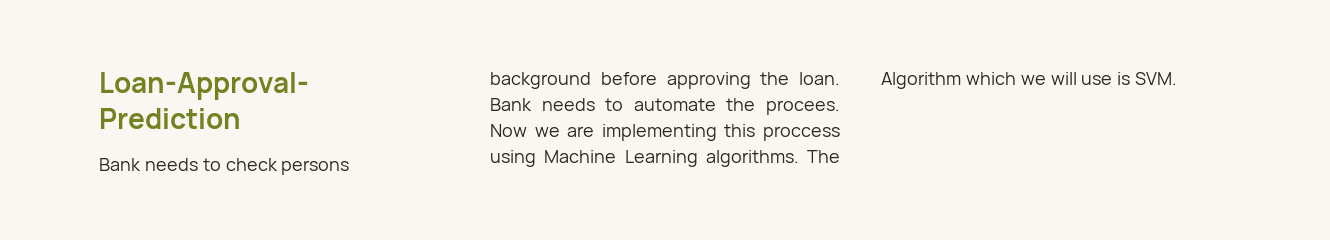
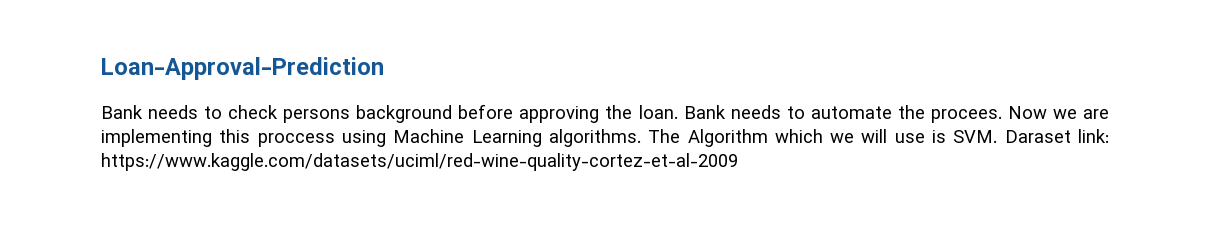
(1178, 78) none -> [1004,129,1109,143] [101,153,738,171] Daraset link: https://www.kaggle.com/datasets/uciml/red-wine-quality-cortez-et-al-2009

